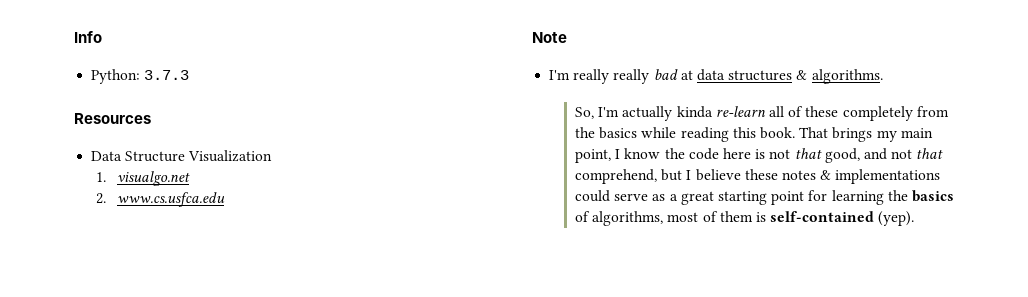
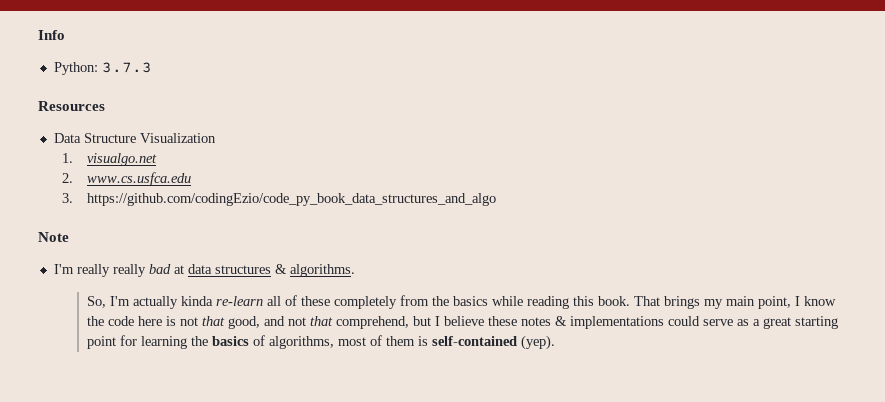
(226, 199) none -> [62,193,496,206] // 3. https://github.com/codingEzio/code_py_book_data_structures_and_algo

